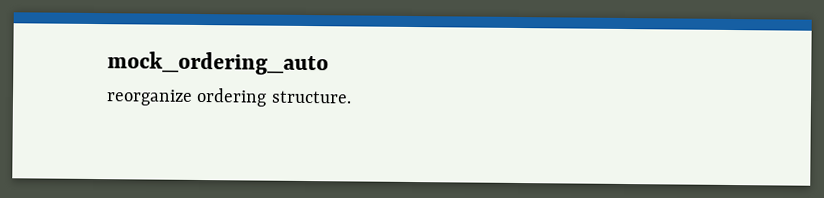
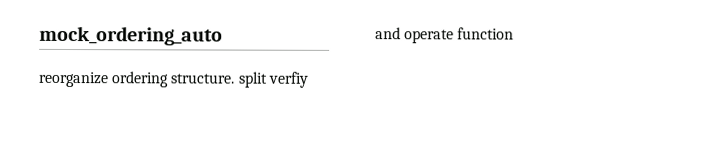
(352, 97) none -> [237,71,309,88] [375,27,515,44] split verfiy and operate function

